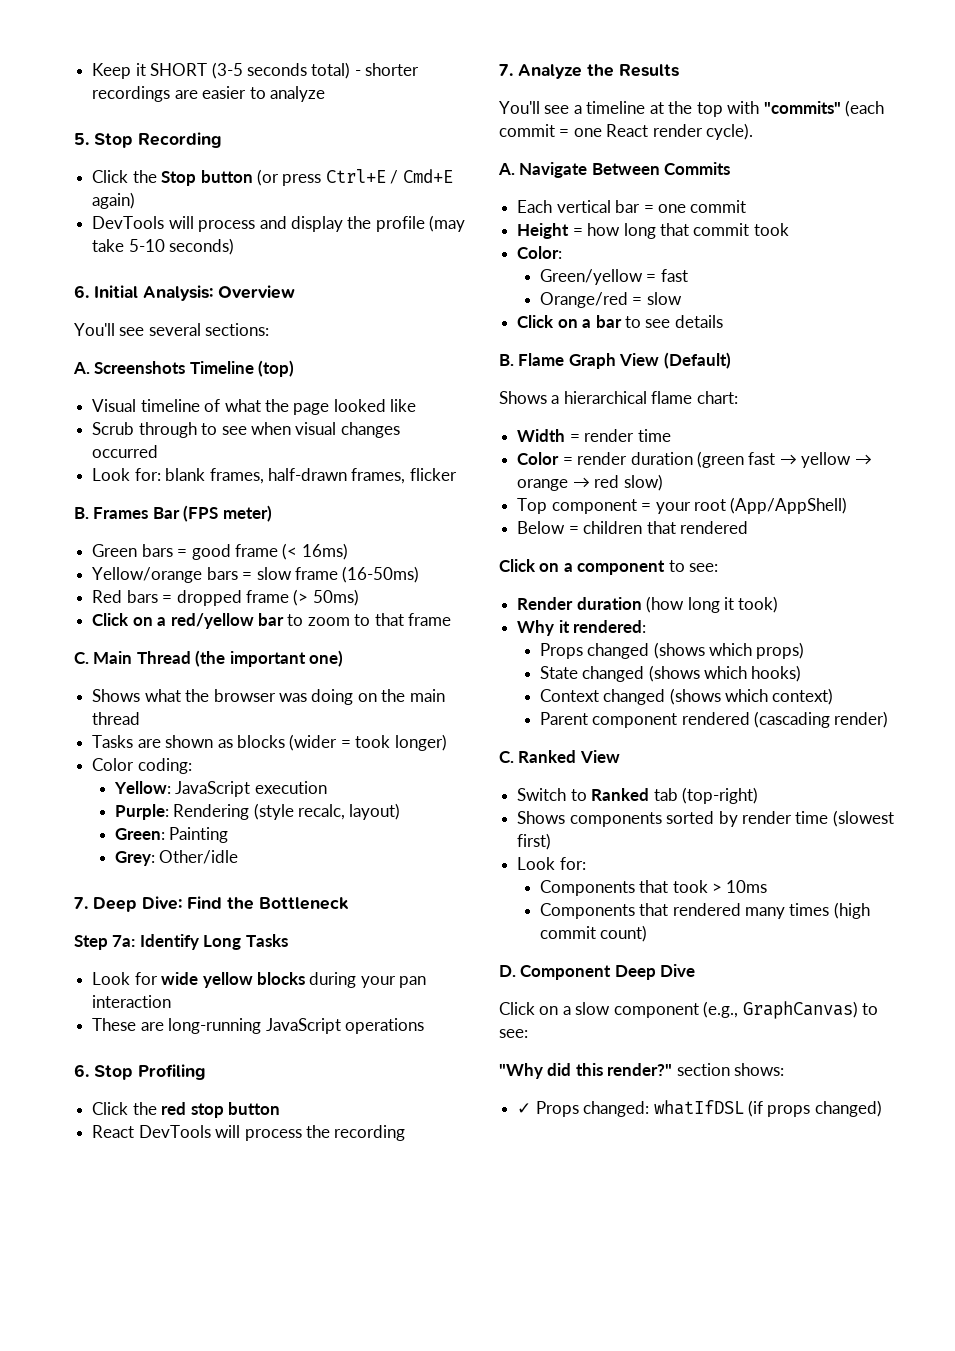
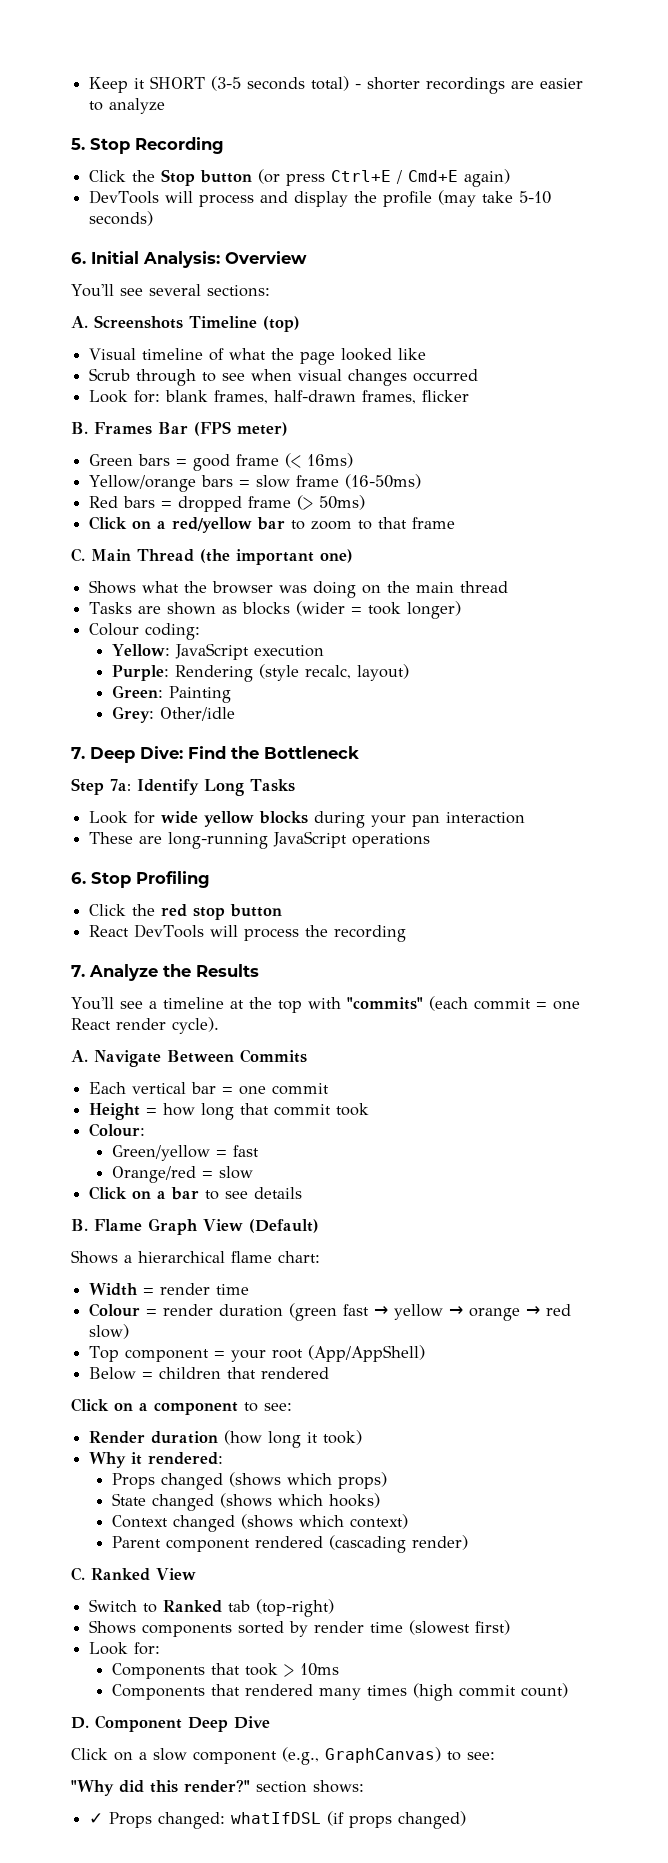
[92,758,135,771] Color -> [89,623,140,636] Colour
[517,246,563,259] Color: -> [89,1123,146,1137] Colour:
[517,452,560,465] Color -> [89,1303,141,1317] Colour

